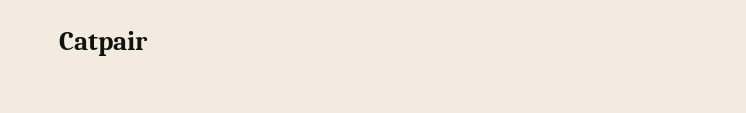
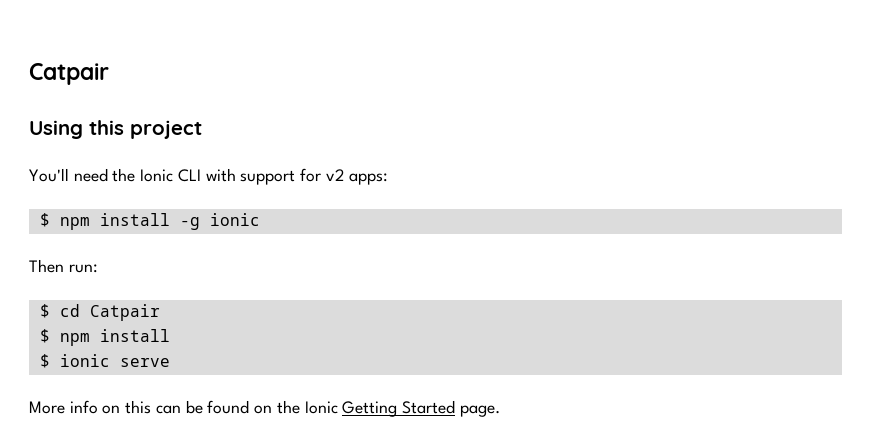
[59,31,148,56] Catpair -> [29,63,109,85] [29,120,202,139] [29,168,388,185] [39,213,260,230] [29,259,98,273] [39,304,160,321] [39,329,170,346] [39,354,170,368] [29,400,500,417] Catpair // Using this project // You'll need the Ionic CLI with support for v2 apps: // $ npm install -g ionic // Then run: // $ cd Catpair // $ npm install // $ ionic serve // More info on this can be found on the Ionic Getting Started page.

